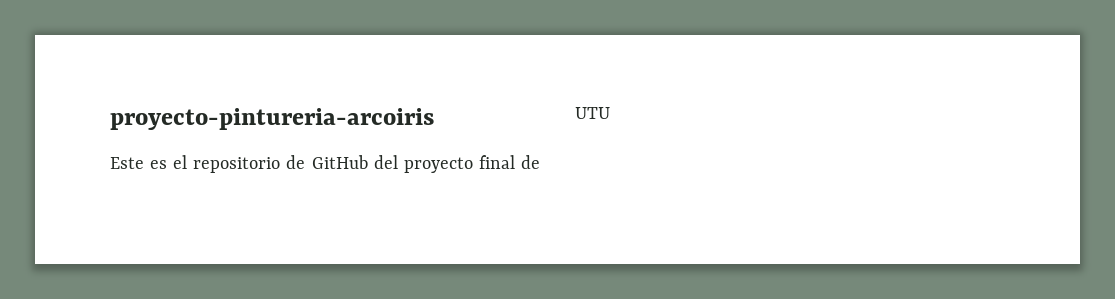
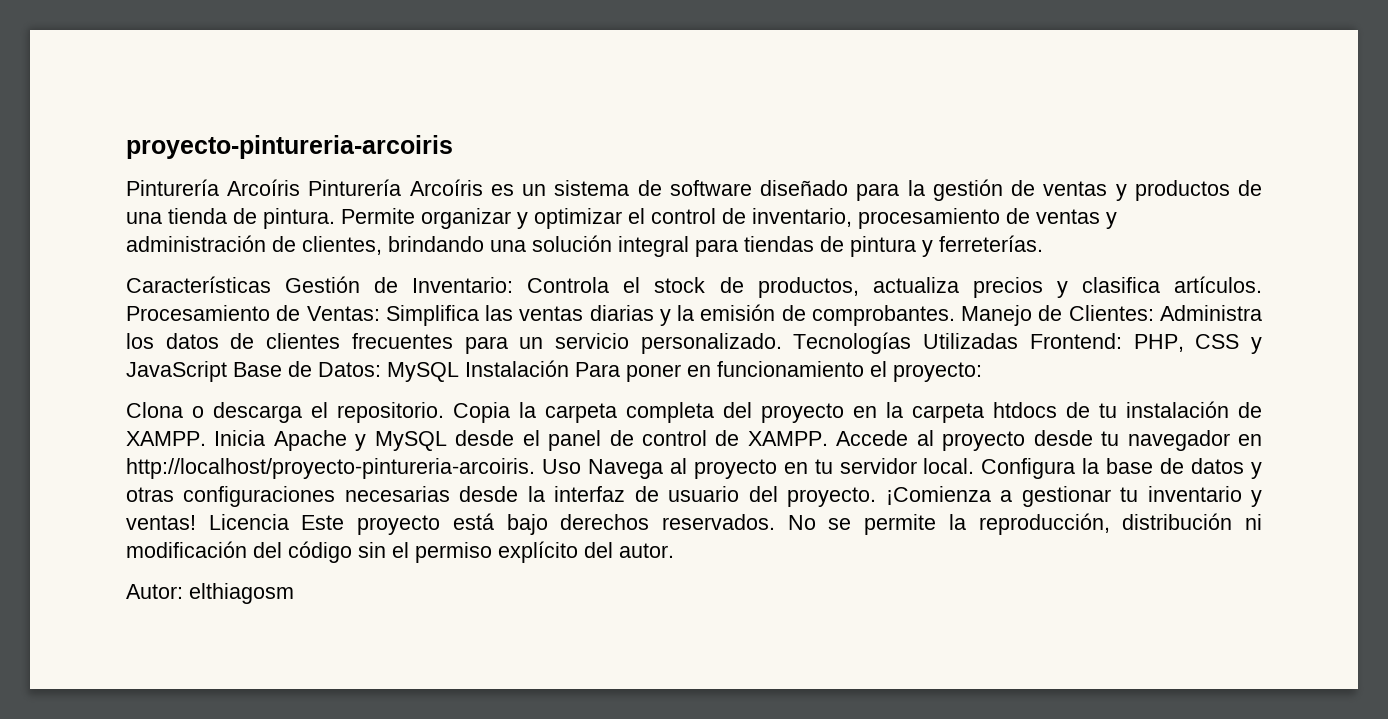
[110,155,540,173] [575,107,610,119] Este es el repositorio de GitHub del proyecto final de UTU -> [126,179,1263,201] [126,208,1117,229] [126,235,1043,257] [126,276,1263,298] [126,304,1262,326] [126,332,1262,354] [126,360,982,382] [126,401,1262,423] [126,430,1262,451] [126,458,1262,479] [126,486,1263,507] [126,513,1262,535] [126,541,674,563] [126,583,294,604] Pinturería Arcoíris Pinturería Arcoíris es un sistema de software diseñado para la gestión de ventas y productos de una tienda de pintura. Permite organizar y optimizar el control de inventario, procesamiento de ventas y administración de clientes, brindando una solución integral para tiendas de pintura y ferreterías. // Características Gestión de Inventario: Controla el stock de productos, actualiza precios y clasifica artículos. Procesamiento de Ventas: Simplifica las ventas diarias y la emisión de comprobantes. Manejo de Clientes: Administra los datos de clientes frecuentes para un servicio personalizado. Tecnologías Utilizadas Frontend: PHP, CSS y JavaScript Base de Datos: MySQL Instalación Para poner en funcionamiento el proyecto: // Clona o descarga el repositorio. Copia la carpeta completa del proyecto en la carpeta htdocs de tu instalación de XAMPP. Inicia Apache y MySQL desde el panel de control de XAMPP. Accede al proyecto desde tu navegador en http://localhost/proyecto-pintureria-arcoiris. Uso Navega al proyecto en tu servidor local. Configura la base de datos y otras configuraciones necesarias desde la interfaz de usuario del proyecto. ¡Comienza a gestionar tu inventario y ventas! Licencia Este proyecto está bajo derechos reservados. No se permite la reproducción, distribución ni modificación del código sin el permiso explícito del autor. // Autor: elthiagosm

